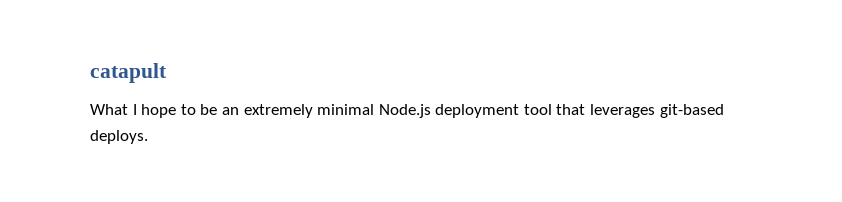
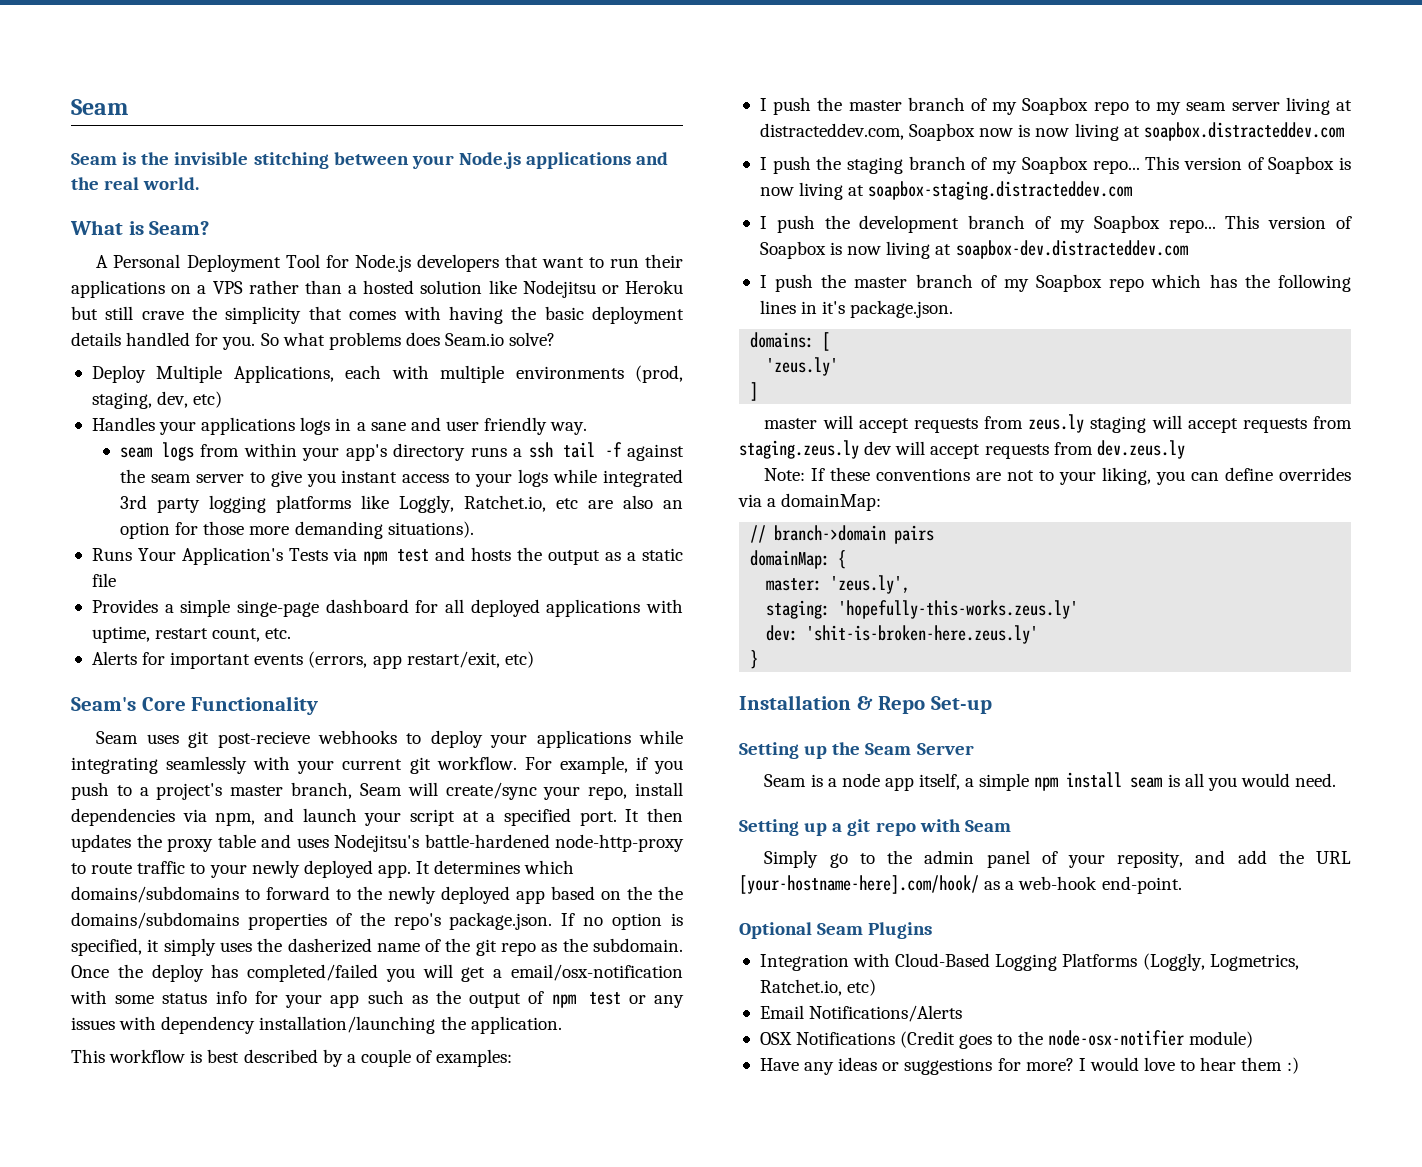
[90,63,167,83] [90,104,724,118] [90,130,148,144] catapult // What I hope to be an extremely minimal Node.js deployment tool that leverages git-based deploys. -> [71,99,128,115] [71,152,669,169] [71,177,200,190] [70,220,210,235] [96,254,683,272] [71,280,683,298] [71,306,684,324] [71,332,556,350] [91,365,684,383] [91,391,223,409] [91,417,588,435] [119,442,685,461] [119,469,684,487] [119,495,684,513] [119,521,474,539] [91,547,683,565] [91,573,116,587] [91,599,684,617] [91,626,292,643] [91,651,534,669] [71,696,319,715] [96,730,683,748] [71,756,684,774] [71,782,684,800] [71,808,683,826] [71,834,684,852] [71,860,575,878] [71,886,683,904] [71,912,684,930] [71,938,683,956] [71,964,683,982] [70,990,684,1008] [71,1016,562,1034] [71,1049,513,1067] [759,97,1352,115] [759,122,1344,141] [759,156,1351,174] [759,181,1133,200] [759,215,1352,233] [759,240,1188,259] [759,274,1351,292] [759,300,954,318] [750,332,831,351] [766,357,839,376] [750,382,759,401] [764,414,1353,433] [739,440,1185,459] [764,467,1351,485] [738,493,882,511] [750,525,935,544] [750,550,847,569] [766,575,911,594] [766,600,1079,619] [766,625,1039,644] [750,650,759,669] [739,695,992,714] [739,742,974,759] [764,772,1337,791] [739,819,1011,836] [764,850,1351,868] [739,875,1182,894] [739,922,933,939] [759,953,1299,971] [759,979,877,996] [759,1005,963,1022] [759,1030,1253,1049] [759,1057,1299,1075] Seam // Seam is the invisible stitching between your Node.js applications and the real world. // What is Seam? // A Personal Deployment Tool for Node.js developers that want to run their applications on a VPS rather than a hosted solution like Nodejitsu or Heroku but still crave the simplicity that comes with having the basic deployment details handled for you. So what problems does Seam.io solve? // Deploy Multiple Applications, each with multiple environments (prod, staging, dev, etc) // Handles your applications logs in a sane and user friendly way. // seam logs from within your app's directory runs a ssh tail -f against the seam server to give you instant access to your logs while integrated 3rd party logging platforms like Loggly, Ratchet.io, etc are also an option for those more demanding situations). // Runs Your Application's Tests via npm test and hosts the output as a static file // Provides a simple singe-page dashboard for all deployed applications with uptime, restart count, etc. // Alerts for important events (errors, app restart/exit, etc) // Seam's Core Functionality // Seam uses git post-recieve webhooks to deploy your applications while integrating seamlessly with your current git workflow. For example, if you push to a project's master branch, Seam will create/sync your repo, install dependencies via npm, and launch your script at a specified port. It then updates the proxy table and uses Nodejitsu's battle-hardened node-http-proxy to route traffic to your newly deployed app. It determines which domains/subdomains to forward to the newly deployed app based on the the domains/subdomains properties of the repo's package.json. If no option is specified, it simply uses the dasherized name of the git repo as the subdomain. Once the deploy has completed/failed you will get a email/osx-notification with some status info for your app such as the output of npm test or any issues with dependency installation/launching the application. // This workflow is best described by a couple of examples: // I push the master branch of my Soapbox repo to my seam server living at distracteddev.com, Soapbox now is now living at soapbox.distracteddev.com // I push the staging branch of my Soapbox repo... This version of Soapbox is now living at soapbox-staging.distracteddev.com // I push the development branch of my Soapbox repo... This version of Soapbox is now living at soapbox-dev.distracteddev.com // I push the master branch of my Soapbox repo which has the following lines in it's package.json. // domains: [ // 'zeus.ly' // ] // master will accept requests from zeus.ly staging will accept requests from staging.zeus.ly dev will accept requests from dev.zeus.ly // Note: If these conventions are not to your liking, you can define overrides via a domainMap: // // branch->domain pairs // domainMap: { // master: 'zeus.ly', // staging: 'hopefully-this-works.zeus.ly' // dev: 'shit-is-broken-here.zeus.ly' // } // Installation & Repo Set-up // Setting up the Seam Server // Seam is a node app itself, a simple npm install seam is all you would need. // Setting up a git repo with Seam // Simply go to the admin panel of your reposity, and add the URL [your-hostname-here].com/hook/ as a web-hook end-point. // Optional Seam Plugins // Integration with Cloud-Based Logging Platforms (Loggly, Logmetrics, Ratchet.io, etc) // Email Notifications/Alerts // OSX Notifications (Credit goes to the node-osx-notifier module) // Have any ideas or suggestions for more? I would love to hear them :)

